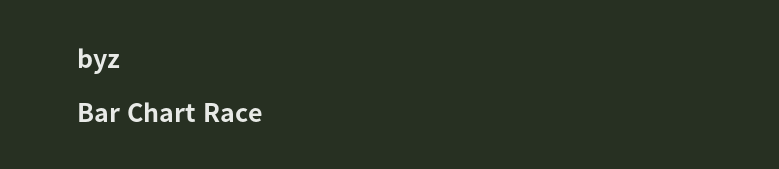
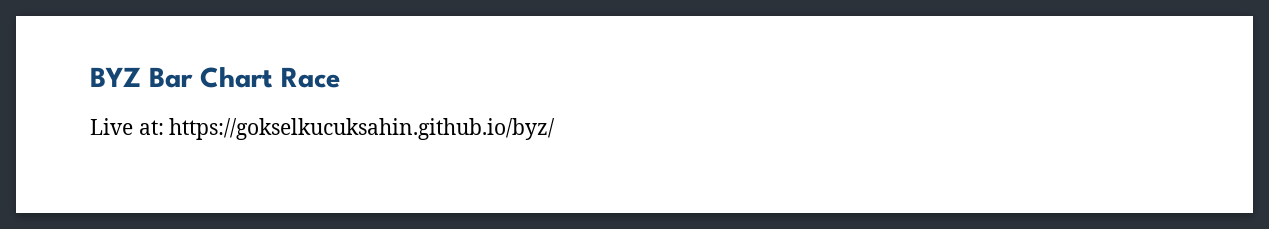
[77,48,120,74] byz // -> [90,67,141,87] BYZ
(263, 112) none -> [90,118,556,140] // Live at: https://gokselkucuksahin.github.io/byz/

